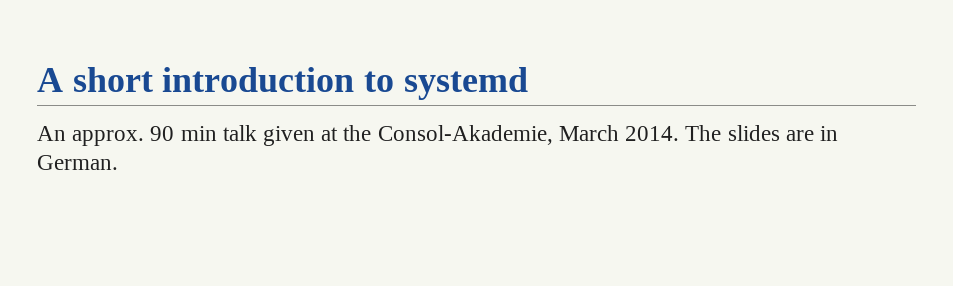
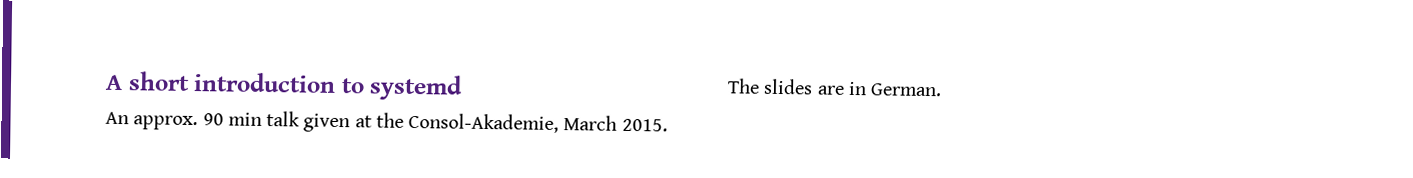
[625,126,680,141] 2014. -> [621,118,668,132] 2015.

